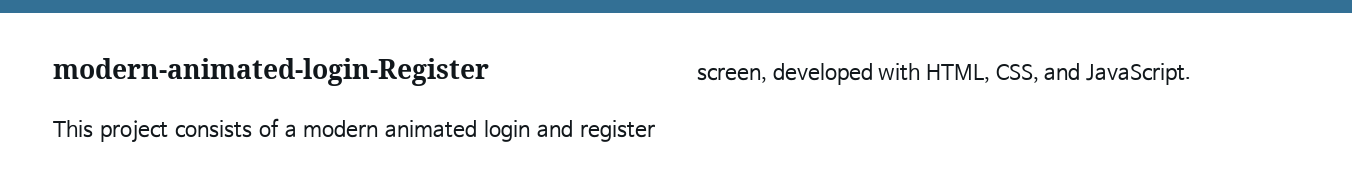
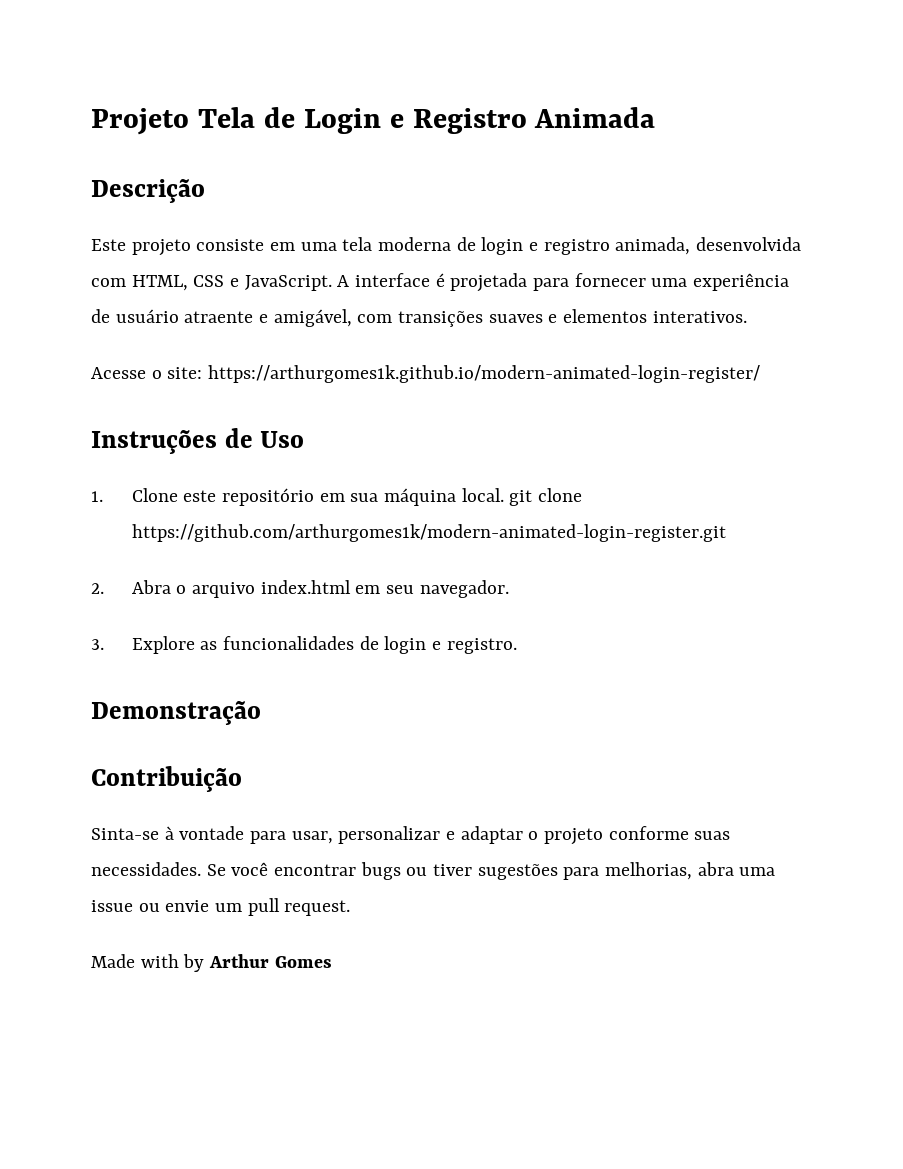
[53,58,489,86] [53,118,656,143] [697,63,1191,85] modern-animated-login-Register // This project consists of a modern animated login and register screen, developed with HTML, CSS, and JavaScript. -> [91,107,656,135] [91,179,205,203] [91,237,802,256] [91,273,790,292] [91,309,747,327] [91,365,761,383] [91,428,305,454] [91,488,582,506] [131,524,726,542] [91,580,509,598] [91,636,517,654] [91,701,261,725] [91,766,242,792] [91,826,731,845] [91,862,776,880] [91,898,351,916] [91,954,332,972] Projeto Tela de Login e Registro Animada // Descrição // Este projeto consiste em uma tela moderna de login e registro animada, desenvolvida com HTML, CSS e JavaScript. A interface é projetada para fornecer uma experiência de usuário atraente e amigável, com transições suaves e elementos interativos. // Acesse o site: https://arthurgomes1k.github.io/modern-animated-login-register/ // Instruções de Uso // 1. Clone este repositório em sua máquina local. git clone https://github.com/arthurgomes1k/modern-animated-login-register.git // 2. Abra o arquivo index.html em seu navegador. // 3. Explore as funcionalidades de login e registro. // Demonstração // Contribuição // Sinta-se à vontade para usar, personalizar e adaptar o projeto conforme suas necessidades. Se você encontrar bugs ou tiver sugestões para melhorias, abra uma issue ou envie um pull request. // Made with by Arthur Gomes

